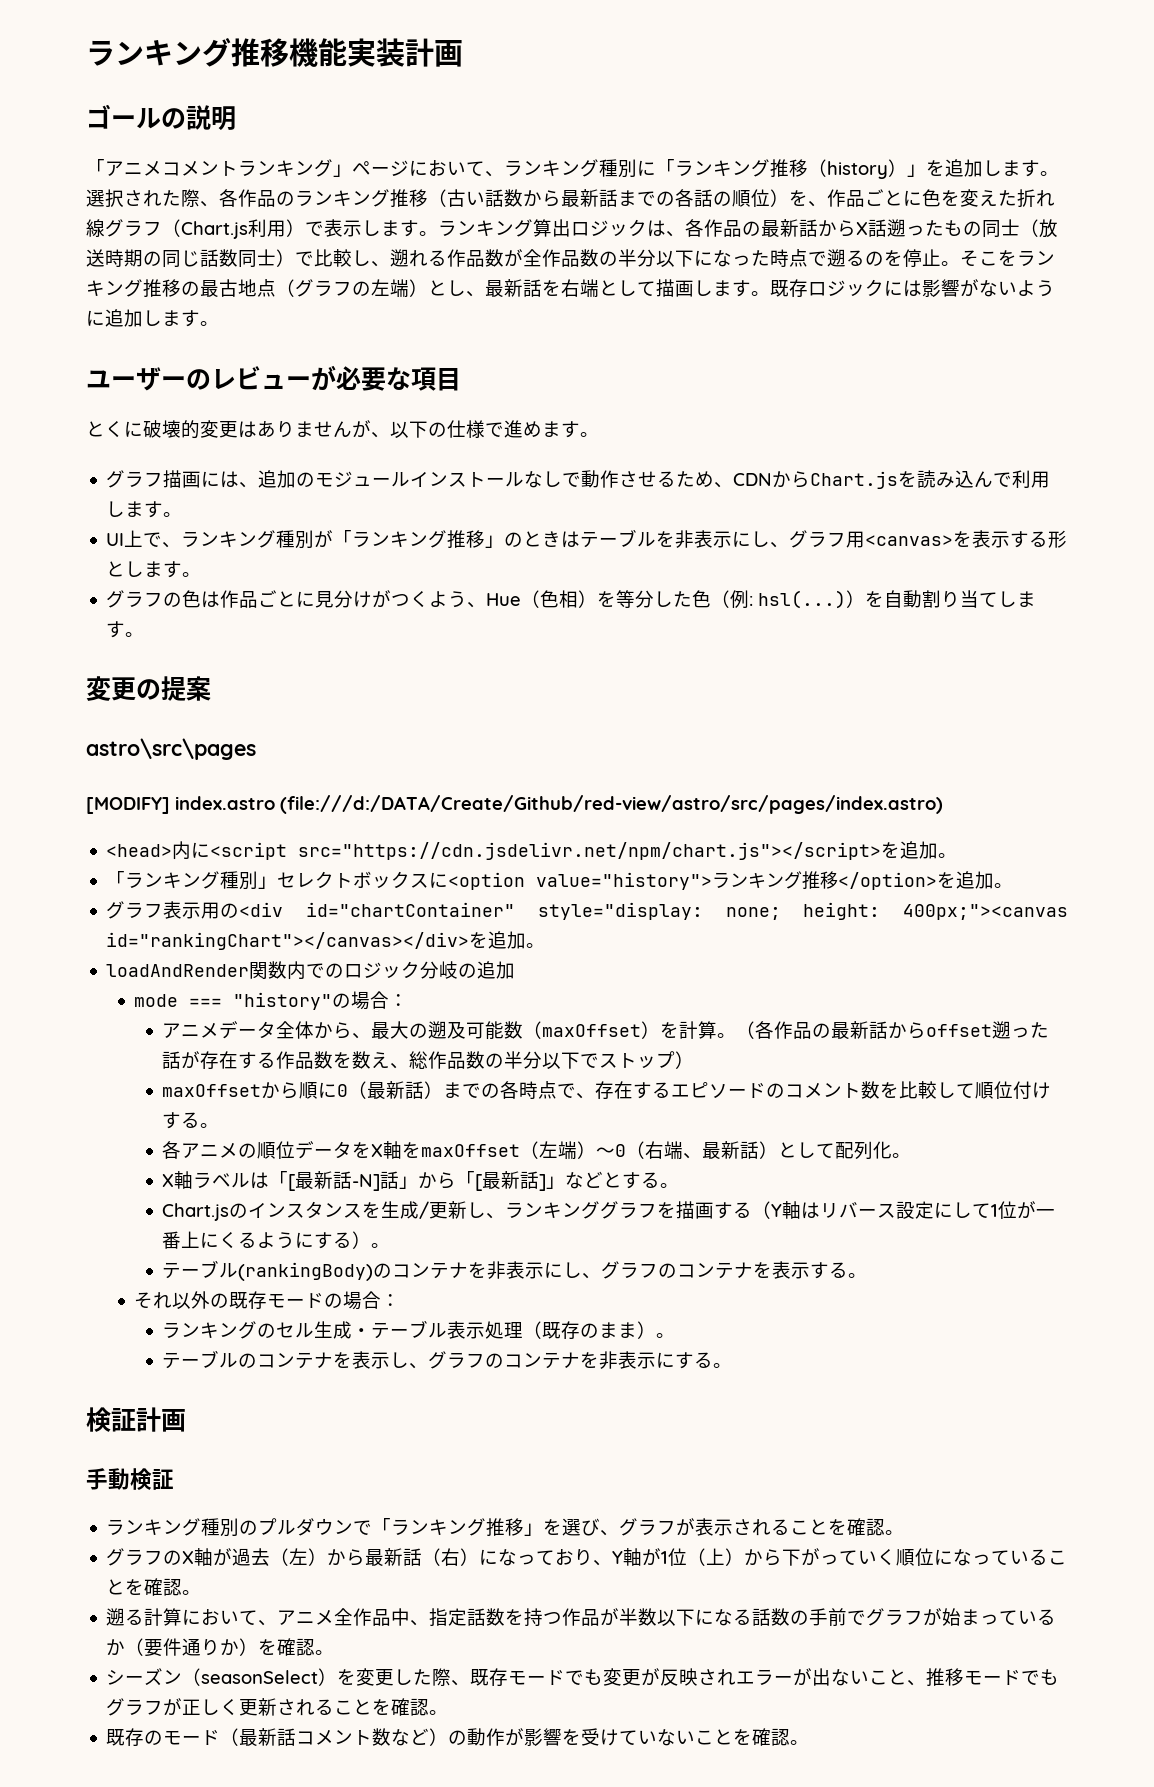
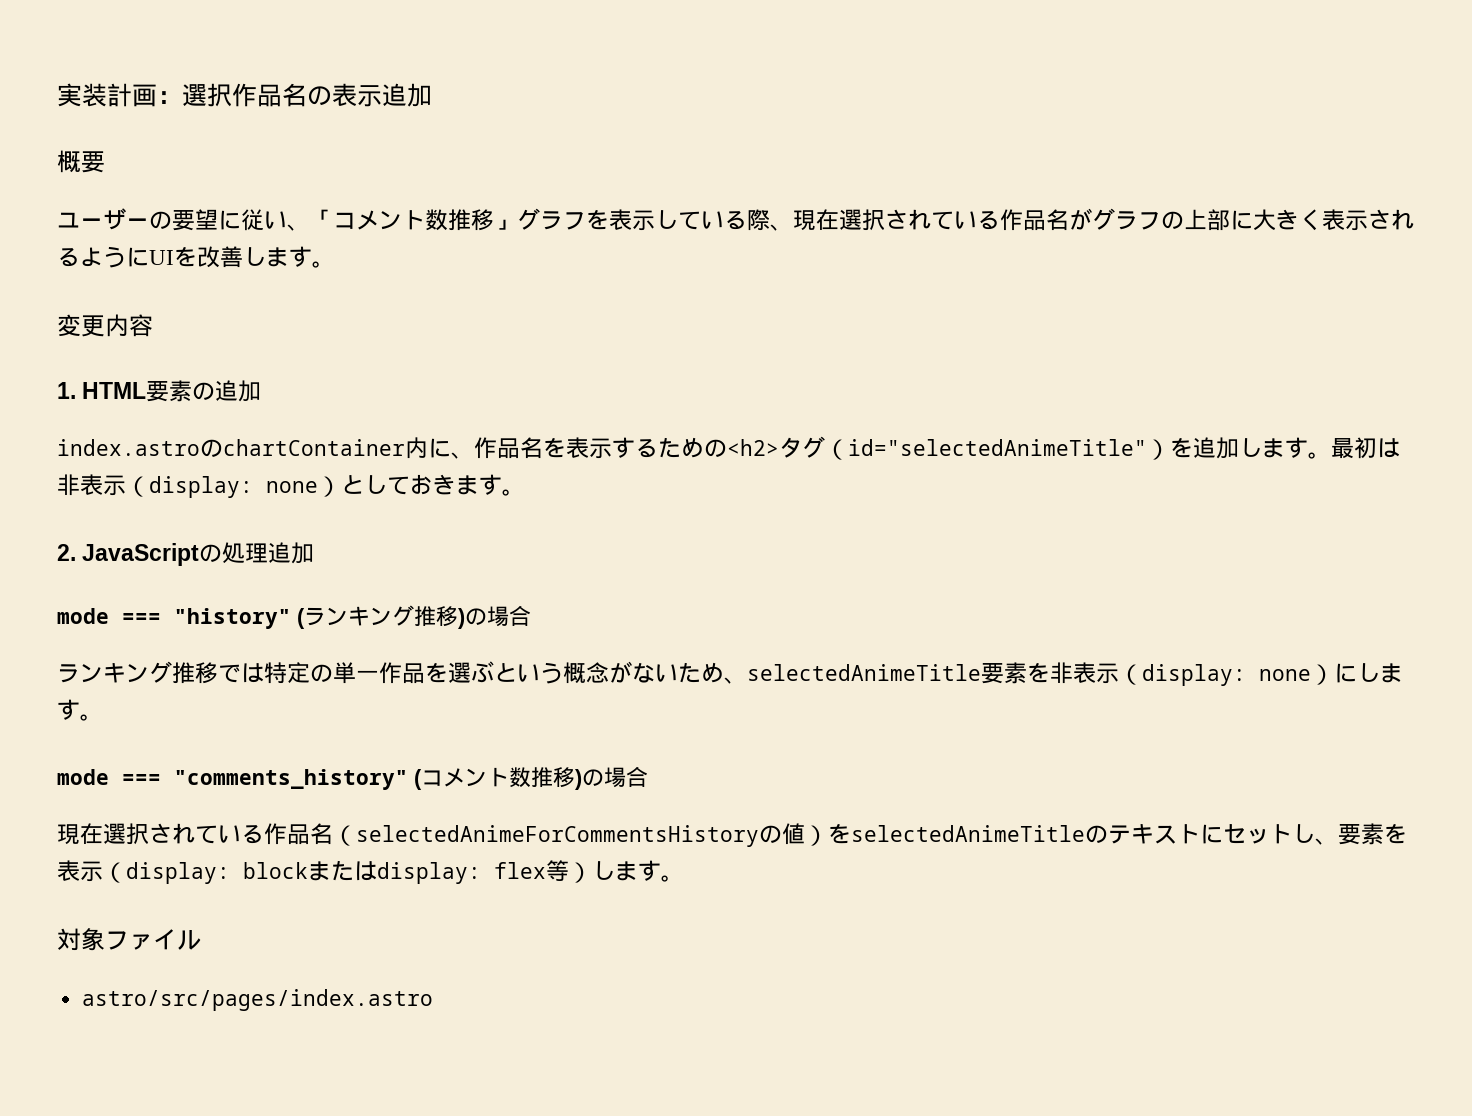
[86,38,463,67] [86,104,236,131] [86,159,1059,179] [86,189,1055,208] [86,219,1058,239] [86,249,1055,268] [86,279,1055,298] [86,309,219,327] [86,365,461,391] [86,420,599,439] [106,470,1051,489] [106,501,183,518] [106,529,1068,549] [106,561,202,578] [106,590,1037,609] [106,621,145,638] [86,676,211,701] [86,738,256,760] [86,795,943,814] [106,841,958,860] [106,871,1014,890] [106,901,1068,920] [106,931,546,950] [106,961,516,980] [134,991,409,1010] [162,1021,1050,1040] [162,1051,695,1069] [162,1081,1052,1100] [162,1112,220,1129] [162,1141,912,1160] [162,1171,680,1191] [162,1201,1056,1221] [162,1231,391,1249] [162,1260,868,1281] [134,1291,401,1310] [162,1320,676,1339] [162,1350,733,1369] [86,1407,186,1432] [86,1468,174,1490] [106,1518,905,1537] [106,1548,1068,1566] [106,1578,202,1596] [106,1608,1057,1627] [106,1638,335,1657] [106,1668,1060,1687] [106,1698,449,1716] [106,1728,810,1746] ランキング推移機能実装計画 // ゴールの説明 // 「アニメコメントランキング」ページにおいて、ランキング種別に「ランキング推移（history）」を追加します。選択された際、各作品のランキング推移（古い話数から最新話までの各話の順位）を、作品ごとに色を変えた折れ線グラフ（Chart.js利用）で表示します。ランキング算出ロジックは、各作品の最新話からX話遡ったもの同士（放送時期の同じ話数同士）で比較し、遡れる作品数が全作品数の半分以下になった時点で遡るのを停止。そこをランキング推移の最古地点（グラフの左端）とし、最新話を右端として描画します。既存ロジックには影響がないように追加します。 // ユーザーのレビューが必要な項目 // とくに破壊的変更はありませんが、以下の仕様で進めます。 // グラフ描画には、追加のモジュールインストールなしで動作させるため、CDNからChart.jsを読み込んで利用します。 // UI上で、ランキング種別が「ランキング推移」のときはテーブルを非表示にし、グラフ用<canvas>を表示する形とします。 // グラフの色は作品ごとに見分けがつくよう、Hue（色相）を等分した色（例: hsl(...)）を自動割り当てします。 // 変更の提案 // astro\src\pages // [MODIFY] index.astro (file:///d:/DATA/Create/Github/red-view/astro/src/pages/index.astro) // <head>内に<script src="https://cdn.jsdelivr.net/npm/chart.js"></script>を追加。 // 「ランキング種別」セレクトボックスに<option value="history">ランキング推移</option>を追加。 // グラフ表示用の<div id="chartContainer" style="display: none; height: 400px;"><canvas id="rankingChart"></canvas></div>を追加。 // loadAndRender関数内でのロジック分岐の追加 // mode === "history"の場合： // アニメデータ全体から、最大の遡及可能数（maxOffset）を計算。（各作品の最新話からoffset遡った話が存在する作品数を数え、総作品数の半分以下でストップ） // maxOffsetから順に0（最新話）までの各時点で、存在するエピソードのコメント数を比較して順位付けする。 // 各アニメの順位データをX軸をmaxOffset（左端）〜0（右端、最新話）として配列化。 // X軸ラベルは「[最新話-N]話」から「[最新話]」などとする。 // Chart.jsのインスタンスを生成/更新し、ランキンググラフを描画する（Y軸はリバース設定にして1位が一番上にくるようにする）。 // テーブル(rankingBody)のコンテナを非表示にし、グラフのコンテナを表示する。 // それ以外の既存モードの場合： // ランキングのセル生成・テーブル表示処理（既存のまま）。 // テーブルのコンテナを表示し、グラフのコンテナを非表示にする。 // 検証計画 // 手動検証 // ランキング種別のプルダウンで「ランキング推移」を選び、グラフが表示されることを確認。 // グラフのX軸が過去（左）から最新話（右）になっており、Y軸が1位（上）から下がっていく順位になっていることを確認。 // 遡る計算において、アニメ全作品中、指定話数を持つ作品が半数以下になる話数の手前でグラフが始まっているか（要件通りか）を確認。 // シーズン（seasonSelect）を変更した際、既存モードでも変更が反映されエラーが出ないこと、推移モードでもグラフが正しく更新されることを確認。 // 既存のモード（最新話コメント数など）の動作が影響を受けていないことを確認。 -> [57,83,432,107] [57,150,105,173] [57,208,1414,231] [57,246,335,268] [57,314,153,337] [57,380,262,402] [57,436,1400,460] [57,474,525,498] [57,542,315,566] [57,605,531,629] [57,661,1403,686] [57,699,103,721] [57,766,648,790] [57,823,1407,847] [57,860,684,884] [57,928,201,951] [82,989,434,1011] 実装計画：選択作品名の表示追加 // 概要 // ユーザーの要望に従い、「コメント数推移」グラフを表示している際、現在選択されている作品名がグラフの上部に大きく表示されるようにUIを改善します。 // 変更内容 // 1. HTML要素の追加 // index.astroのchartContainer内に、作品名を表示するための<h2>タグ（id="selectedAnimeTitle"）を追加します。最初は非表示（display: none）としておきます。 // 2. JavaScriptの処理追加 // mode === "history" (ランキング推移)の場合 // ランキング推移では特定の単一作品を選ぶという概念がないため、selectedAnimeTitle要素を非表示（display: none）にします。 // mode === "comments_history" (コメント数推移)の場合 // 現在選択されている作品名（selectedAnimeForCommentsHistoryの値）をselectedAnimeTitleのテキストにセットし、要素を表示（display: blockまたはdisplay: flex等）します。 // 対象ファイル // astro/src/pages/index.astro

